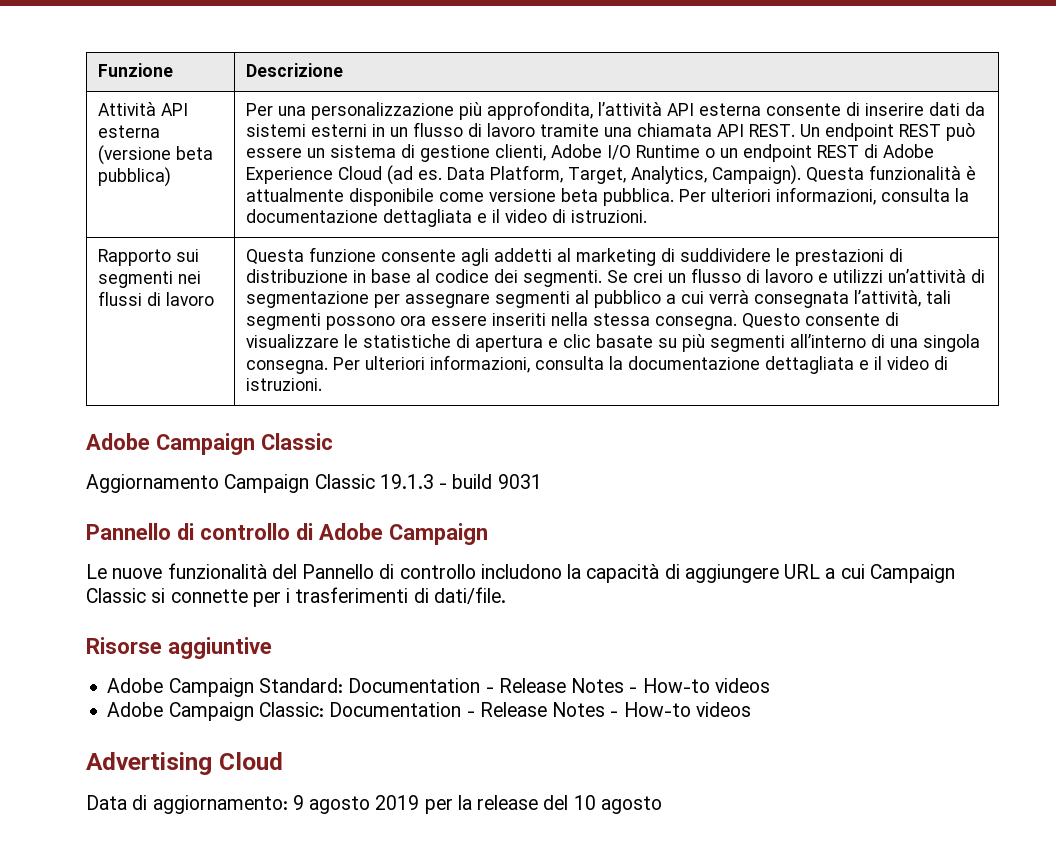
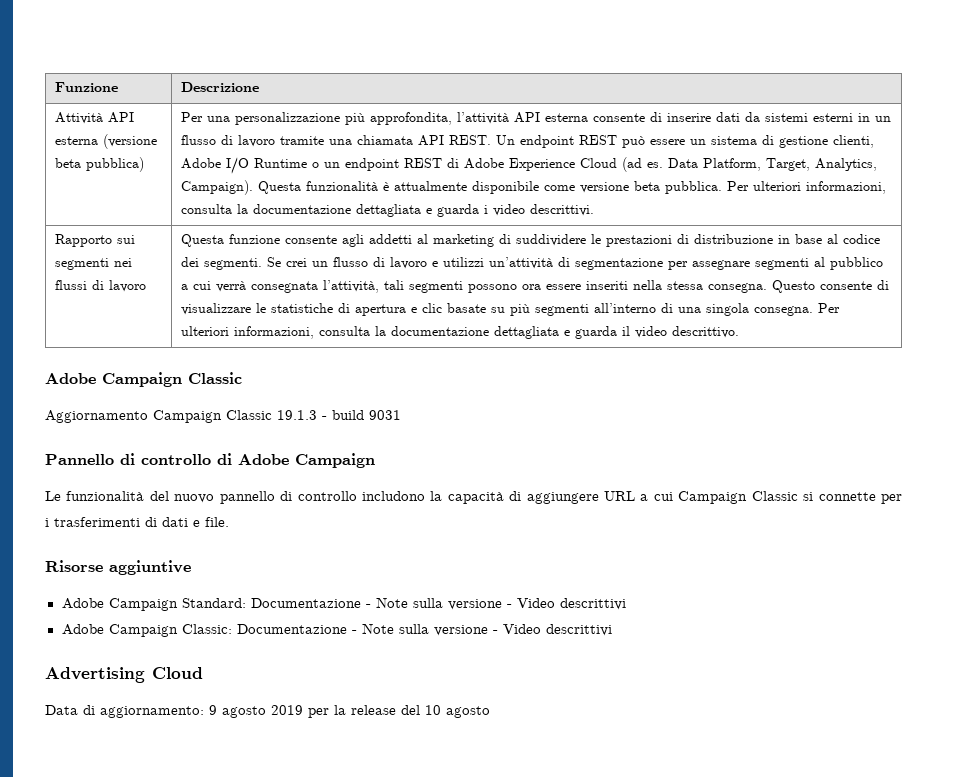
[491,209,647,223] il video di istruzioni. -> [437,204,595,217] guarda i video descrittivi.
[873,356,948,370] [245,378,322,391] il video di istruzioni. -> [575,326,740,339] guarda il video descrittivo.
[112,568,163,579] nuove -> (61, 496) none
[302,564,375,579] Pannello -> [174,491,275,504] nuovo pannello
[433,587,506,604] dati/file. -> [162,517,229,527] dati e file.
[348,678,770,693] [107,702,751,721] Documentation - Release Notes - How-to videos // Adobe Campaign Classic: Documentation - Release Notes - How-to videos -> [250,597,626,610] [61,623,612,637] Documentazione - Note sulla versione - Video descrittivi // Adobe Campaign Classic: Documentazione - Note sulla versione - Video descrittivi

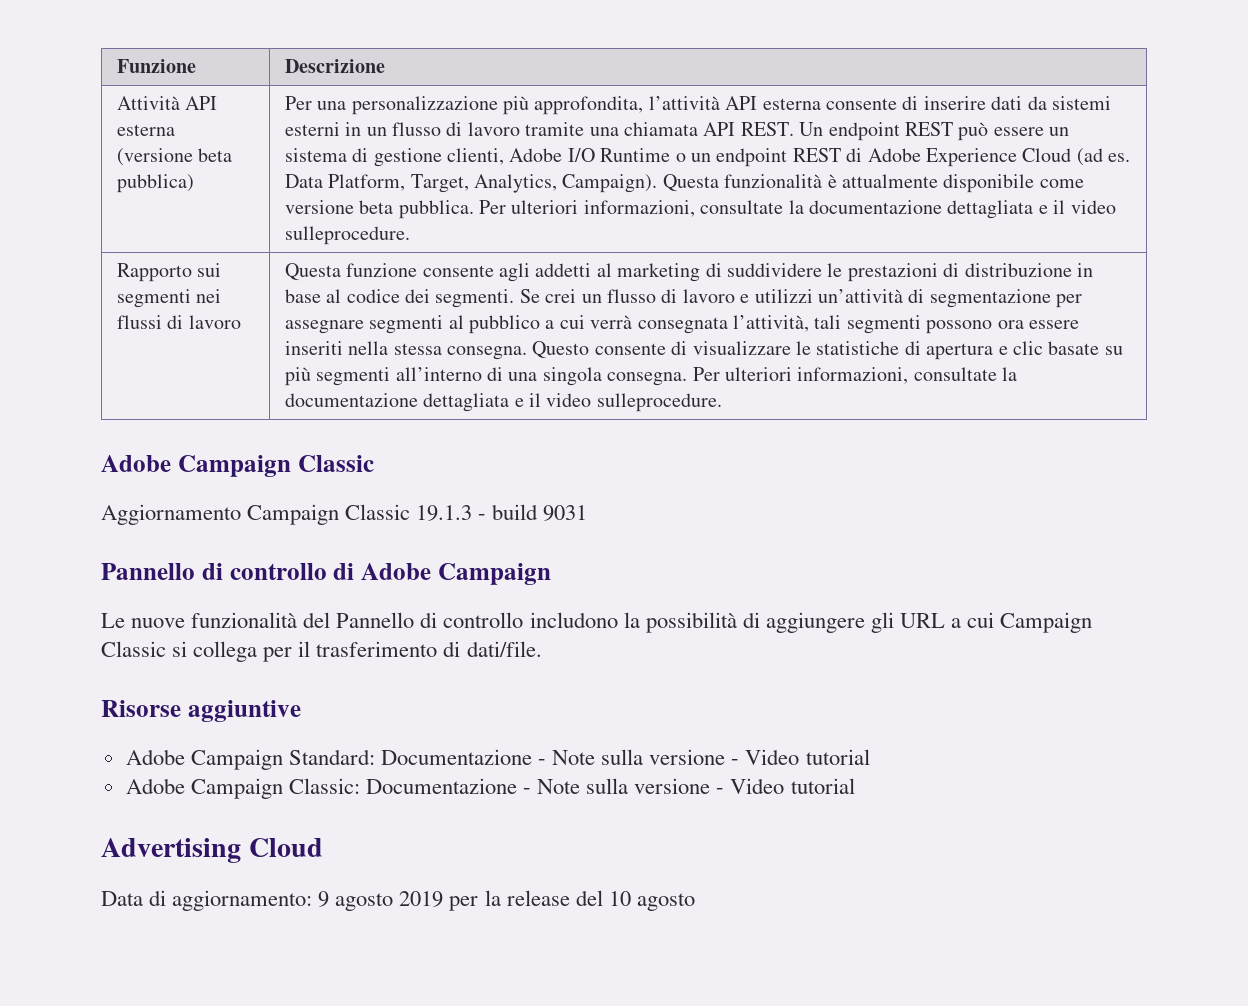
[181,204,595,217] consulta la documentazione dettagliata e guarda i video descrittivi. -> [700,200,1116,219] [284,226,410,245] consultate la documentazione dettagliata e il video sulleprocedure.
[319,326,740,339] consulta la documentazione dettagliata e guarda il video descrittivo. -> [913,367,1018,381] [284,393,722,412] consultate la documentazione dettagliata e il video sulleprocedure.
(61, 496) none -> [131,618,186,628] nuove
[174,491,275,504] nuovo pannello -> [336,612,415,628] Pannello
[447,492,504,504] capacità -> [645,612,737,633] possibilità
(599, 498) none -> [870,612,894,633] gli
[818,492,903,504] [45,517,229,527] connette per i trasferimenti di dati e file. -> [193,641,542,662] collega per il trasferimento di dati/file.
[559,598,626,610] descrittivi -> [805,749,870,765] tutorial
[545,624,612,636] descrittivi -> [790,778,855,794] tutorial

